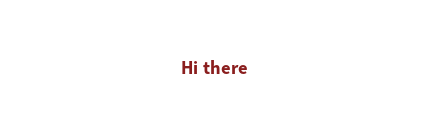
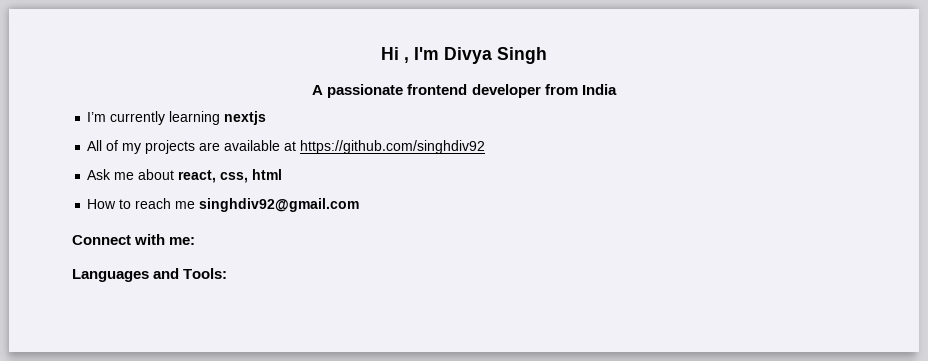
[202,60,248,74] there -> [404,47,547,64] [312,84,617,98] [87,111,267,125] [87,140,486,154] [87,169,283,183] [87,198,360,212] [72,234,196,245] [72,268,228,282] , I'm Divya Singh // A passionate frontend developer from India // I’m currently learning nextjs // All of my projects are available at https://github.com/singhdiv92 // Ask me about react, css, html // How to reach me singhdiv92@gmail.com // Connect with me: // Languages and Tools:

